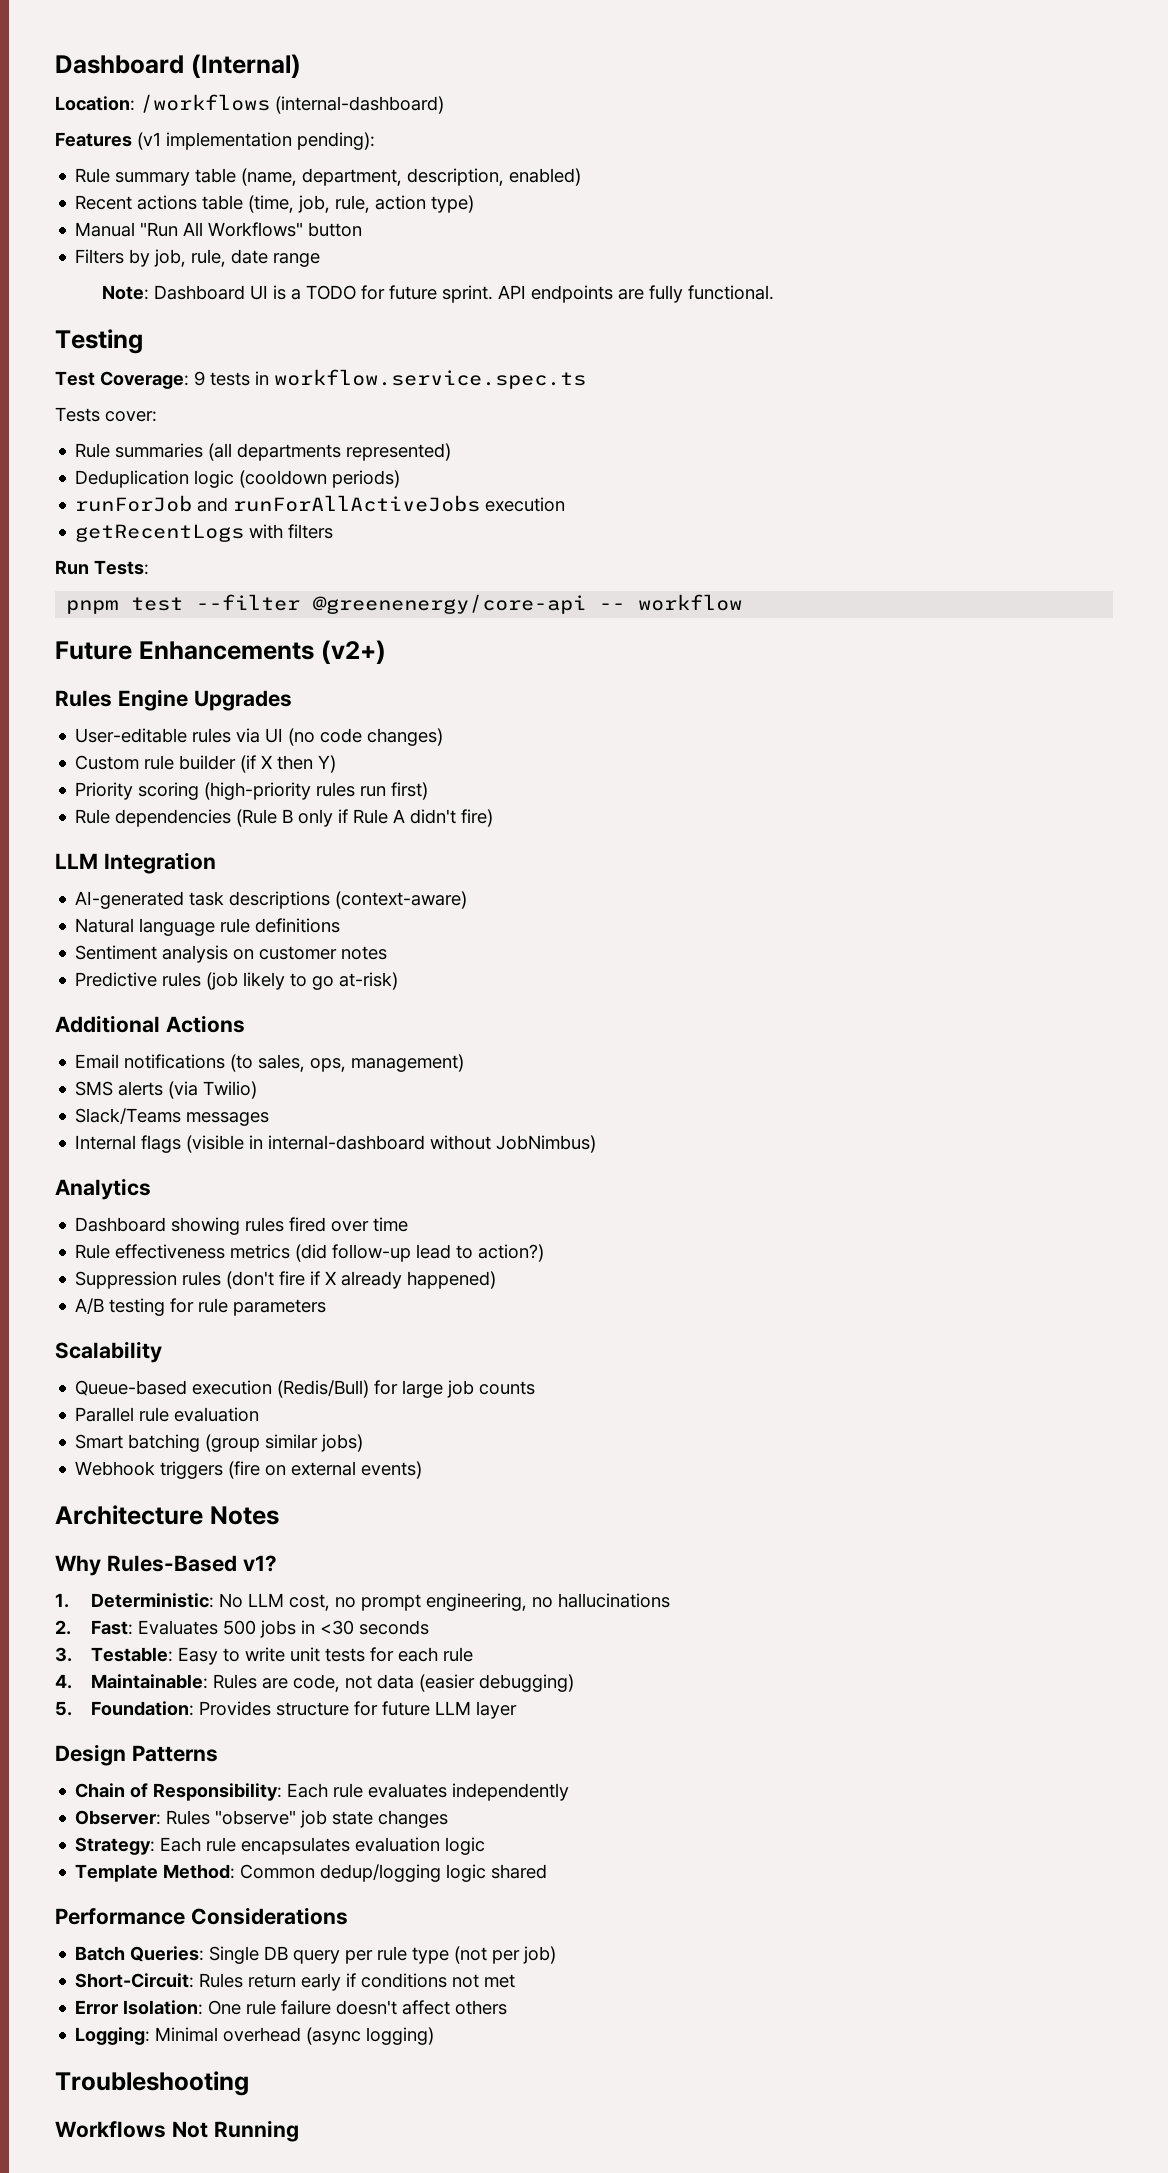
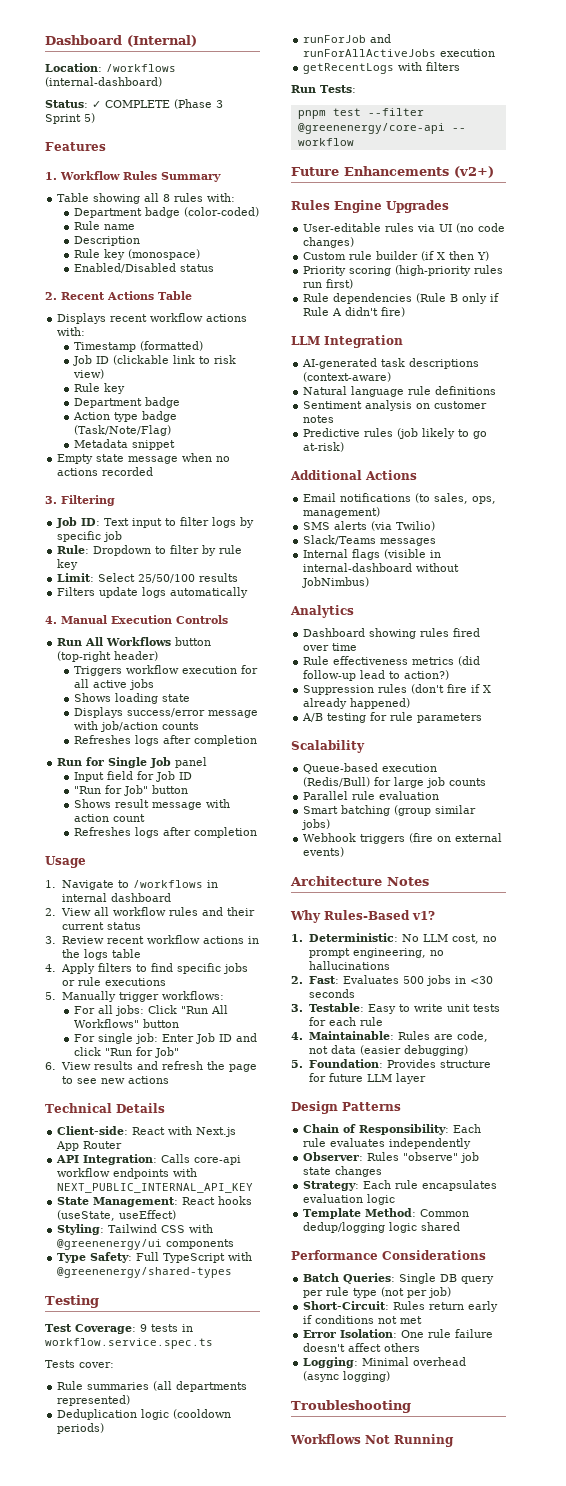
[55,132,375,150] [75,168,582,186] [75,195,475,213] [75,222,363,237] [75,249,321,267] [102,285,775,303] Features (v1 implementation pending): // Rule summary table (name, department, description, enabled) // Recent actions table (time, job, rule, action type) // Manual "Run All Workflows" button // Filters by job, rule, date range // Note: Dashboard UI is a TODO for future sprint. API endpoints are fully functional. -> [45,99,223,109] [45,113,95,124] [45,142,106,151] [45,171,221,182] [57,193,236,204] [73,207,259,218] [73,221,135,230] [73,236,140,246] [73,249,200,260] [73,263,214,273] [45,291,192,300] [57,313,248,324] [57,327,86,336] [73,341,203,352] [72,355,236,366] [72,369,104,379] [73,383,125,394] [73,397,180,408] [72,411,177,422] [73,425,171,436] [73,439,175,450] [57,453,231,464] [57,467,154,476] [45,495,115,506] [56,517,255,528] [57,531,123,542] [57,545,243,556] [57,559,79,570] [57,573,239,583] [57,587,249,598] [45,615,228,624] [57,637,212,646] [57,651,159,662] [73,665,258,676] [73,679,154,690] [73,693,190,704] [73,707,258,718] [73,721,199,732] [73,735,257,746] [57,757,208,768] [73,771,192,782] [73,785,188,796] [73,799,230,810] [73,814,145,822] [73,827,257,838] [45,856,86,868] [45,880,218,890] [61,893,171,902] [45,907,255,916] [61,922,141,930] [45,935,259,944] [61,949,141,960] [45,963,248,974] [61,977,166,986] [45,991,224,1002] [73,1005,228,1016] [73,1019,179,1028] [73,1033,257,1044] [73,1047,179,1058] [45,1061,257,1072] [61,1076,169,1084] [45,1103,165,1113] [57,1126,237,1137] [56,1141,123,1151] [56,1154,242,1165] [57,1168,198,1179] [57,1183,254,1193] [57,1196,253,1207] [57,1210,177,1221] [57,1224,214,1235] [57,1239,235,1250] [57,1252,253,1263] [57,1267,233,1278] Status: ✓ COMPLETE (Phase 3 Sprint 5) // Features // 1. Workflow Rules Summary // Table showing all 8 rules with: // Department badge (color-coded) // Rule name // Description // Rule key (monospace) // Enabled/Disabled status // 2. Recent Actions Table // Displays recent workflow actions with: // Timestamp (formatted) // Job ID (clickable link to risk view) // Rule key // Department badge // Action type badge (Task/Note/Flag) // Metadata snippet // Empty state message when no actions recorded // 3. Filtering // Job ID: Text input to filter logs by specific job // Rule: Dropdown to filter by rule key // Limit: Select 25/50/100 results // Filters update logs automatically // 4. Manual Execution Controls // Run All Workflows button (top-right header) // Triggers workflow execution for all active jobs // Shows loading state // Displays success/error message with job/action counts // Refreshes logs after completion // Run for Single Job panel // Input field for Job ID // "Run for Job" button // Shows result message with action count // Refreshes logs after completion // Usage // 1. Navigate to /workflows in internal dashboard // 2. View all workflow rules and their current status // 3. Review recent workflow actions in the logs table // 4. Apply filters to find specific jobs or rule executions // 5. Manually trigger workflows: // For all jobs: Click "Run All Workflows" button // For single job: Enter Job ID and click "Run for Job" // 6. View results and refresh the page to see new actions // Technical Details // Client-side: React with Next.js App Router // API Integration: Calls core-api workflow endpoints with NEXT_PUBLIC_INTERNAL_API_KEY // State Management: React hooks (useState, useEffect) // Styling: Tailwind CSS with @greenenergy/ui components // Type Safety: Full TypeScript with @greenenergy/shared-types

